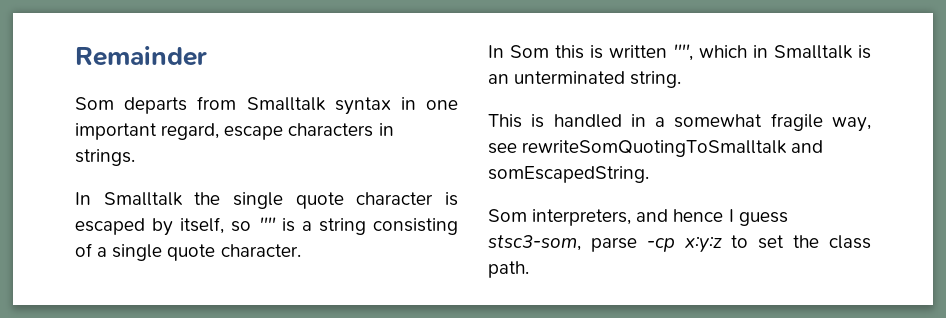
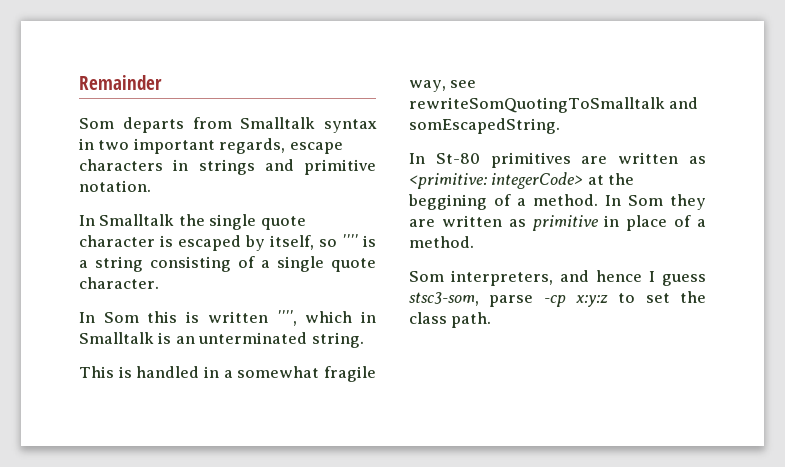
[426,100,459,110] [75,123,394,140] [75,149,135,166] one important regard, escape characters in strings. -> [98,138,343,154] [79,159,376,175] [79,180,151,192] two important regards, escape characters in strings and primitive notation.
(649, 174) none -> [409,152,706,168] [409,172,635,189] [408,194,706,210] [409,215,706,231] [409,236,474,248] // In St-80 primitives are written as <primitive: integerCode> at the beggining of a method. In Som they are written as primitive in place of a method.

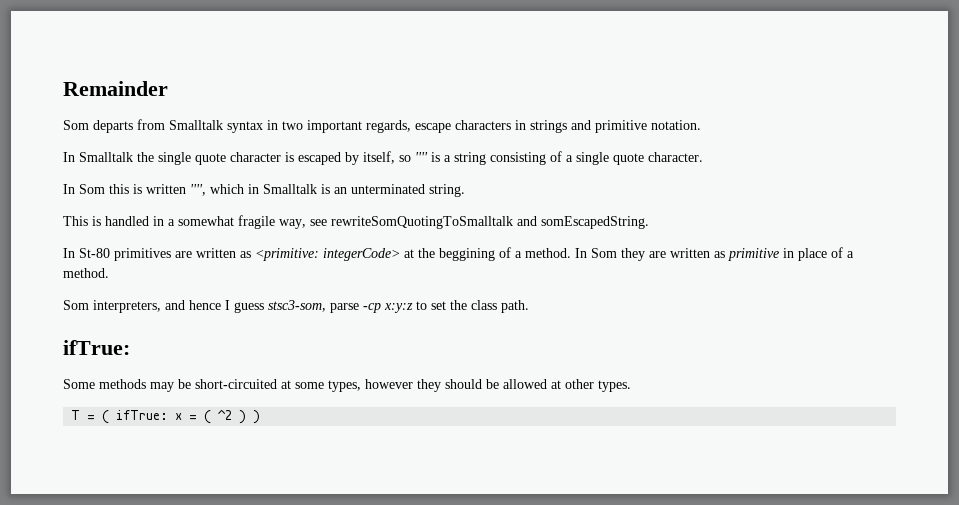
(492, 320) none -> [63,340,130,355] [63,379,631,392] [71,410,261,424] // ifTrue: // Some methods may be short-circuited at some types, however they should be allowed at other types. // T = ( ifTrue: x = ( ^2 ) )

